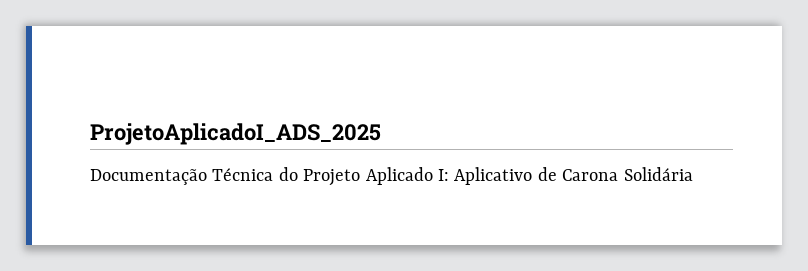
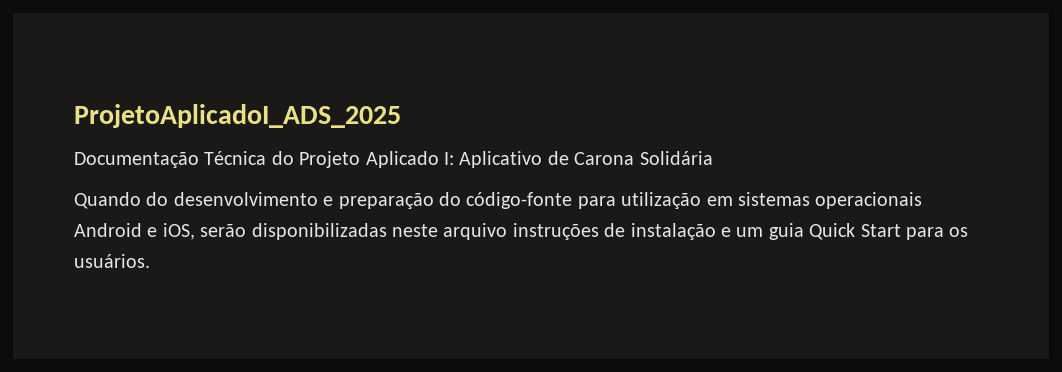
(693, 174) none -> [74,192,923,209] [74,223,969,240] [74,254,150,268] // Quando do desenvolvimento e preparação do código-fonte para utilização em sistemas operacionais Android e iOS, serão disponibilizadas neste arquivo instruções de instalação e um guia Quick Start para os usuários.

